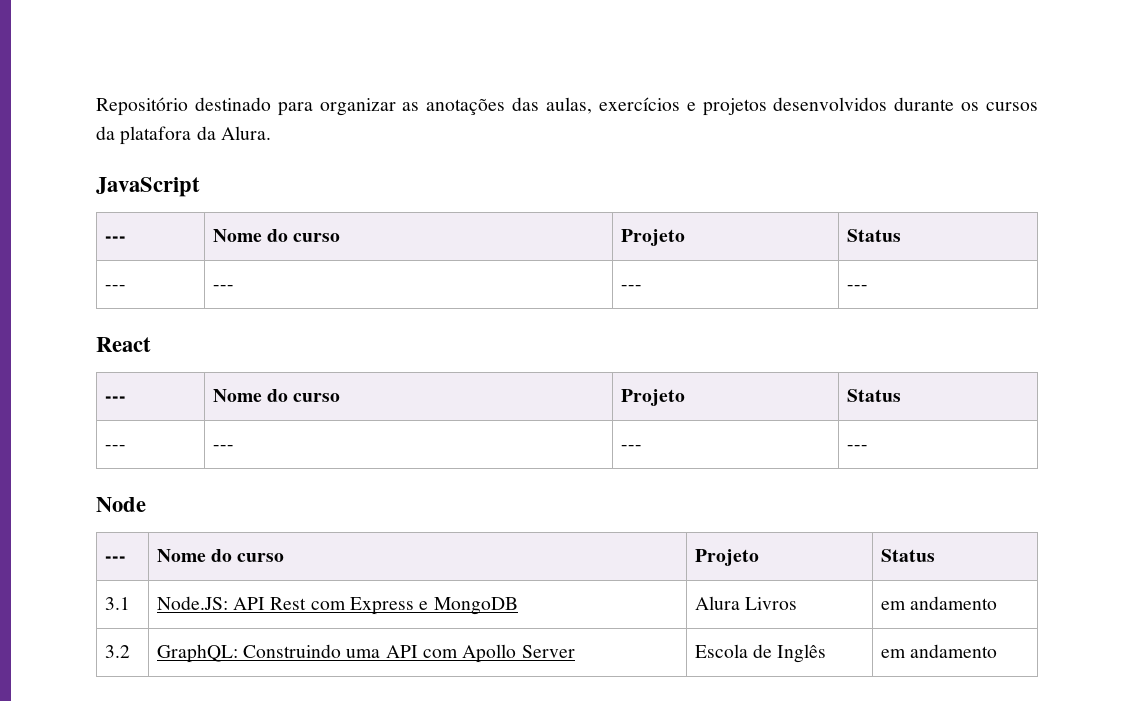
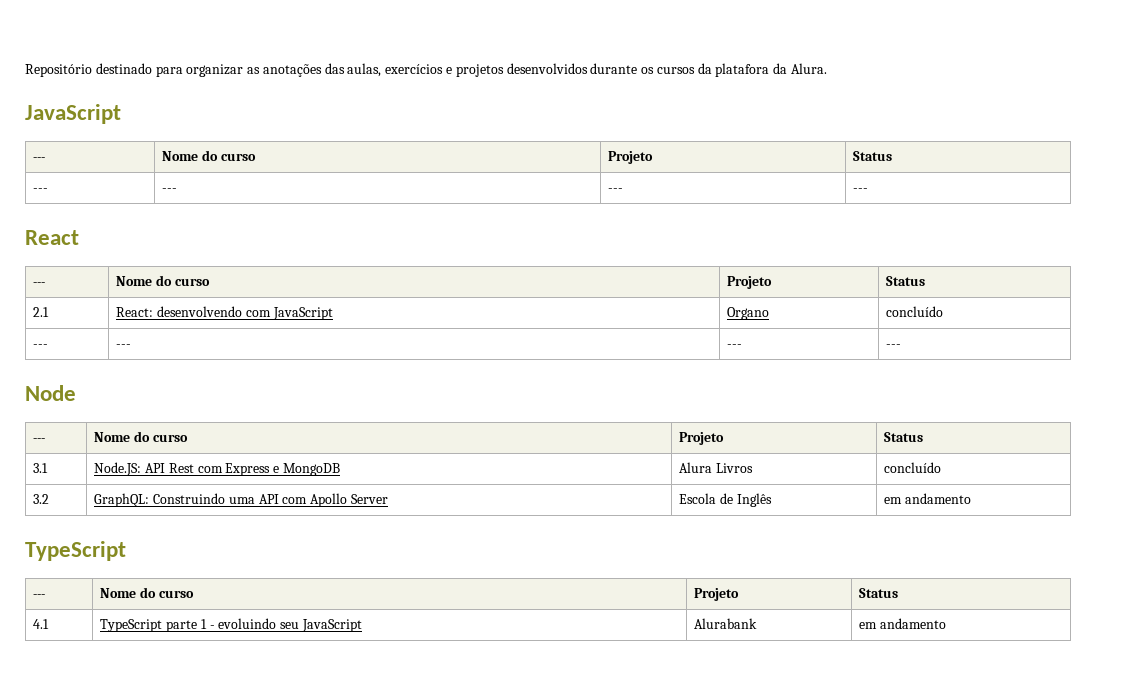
(901, 395) none -> [33,307,50,317] [116,306,333,320] [727,307,770,320] [886,306,944,317] // 2.1 | React: desenvolvendo com JavaScript | Organo | concluído
[880,596,998,610] em andamento -> [884,462,942,473] concluído
(998, 651) none -> [25,541,126,561] [33,594,46,598] [100,587,194,598] [694,588,740,601] [859,588,899,598] [33,619,50,629] [100,618,362,632] [694,618,758,629] [859,618,947,629] // TypeScript // --- | Nome do curso | Projeto | Status // 4.1 | TypeScript parte 1 - evoluindo seu JavaScript | Alurabank | em andamento

